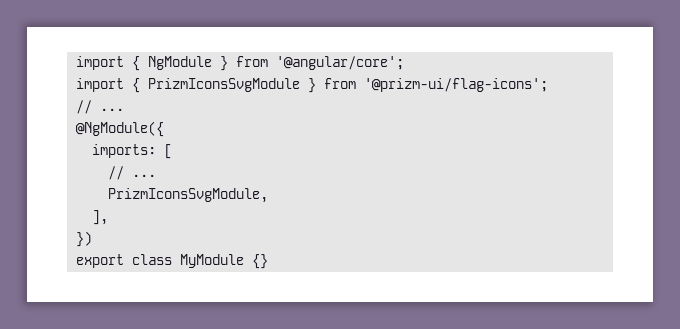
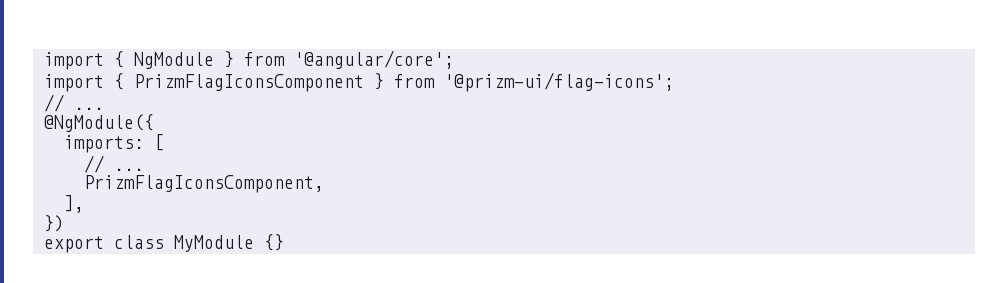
[147,78,300,92] PrizmIconsSvgModule -> [133,74,364,92] PrizmFlagIconsComponent
[107,188,268,203] PrizmIconsSvgModule, -> [83,175,324,193] PrizmFlagIconsComponent,

